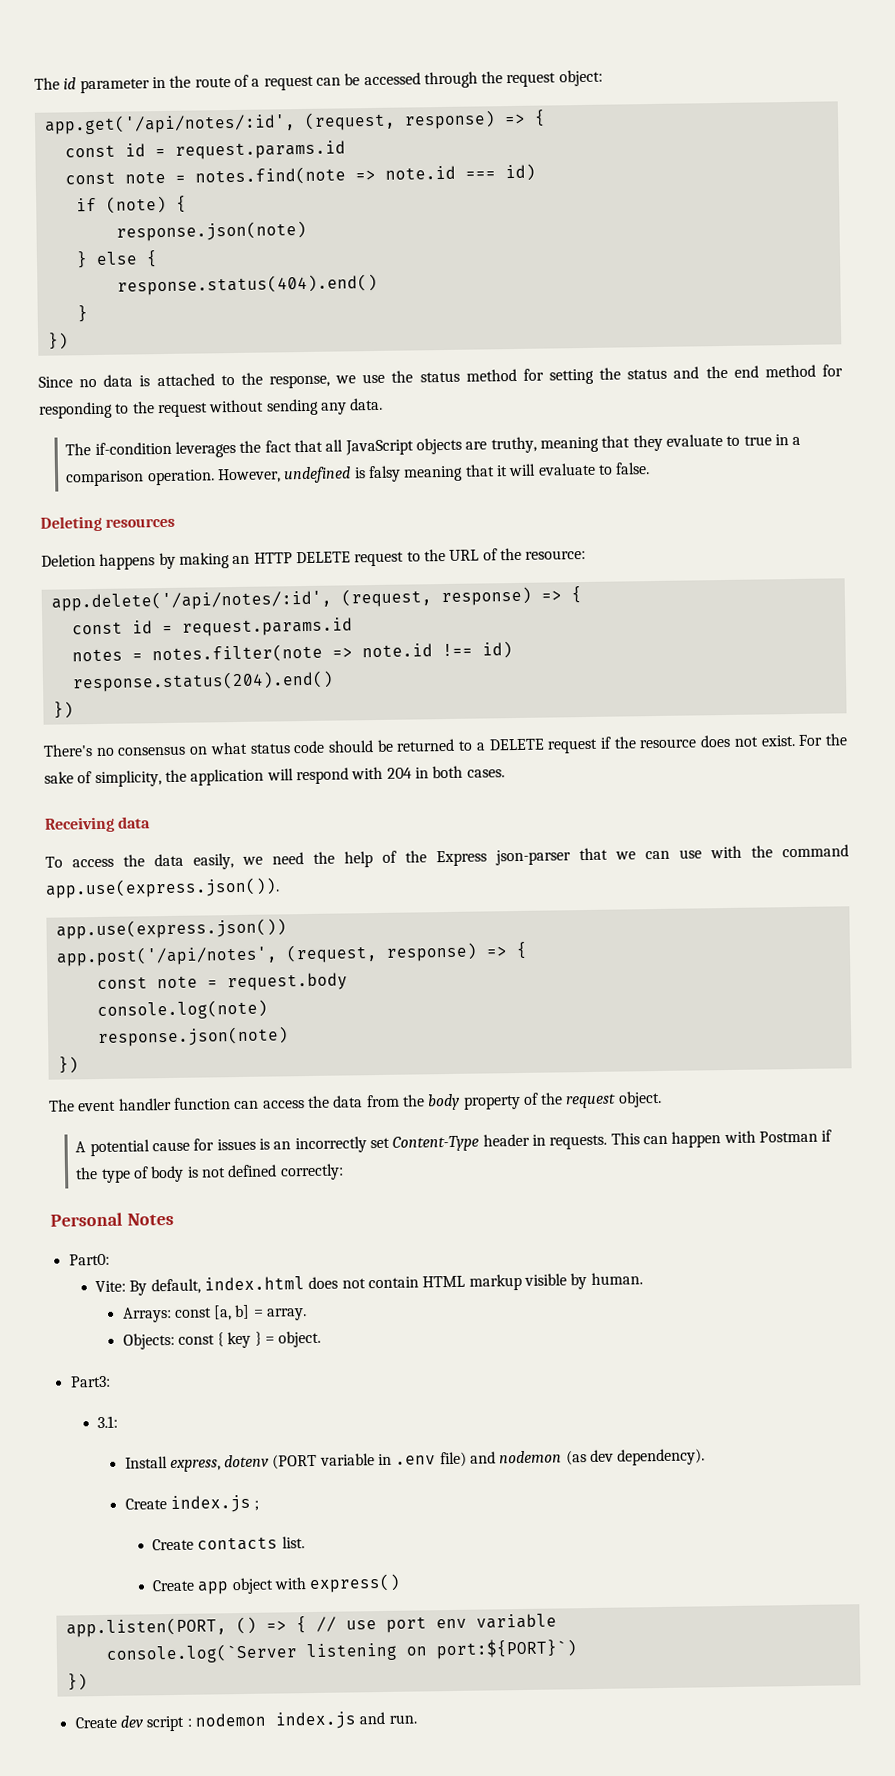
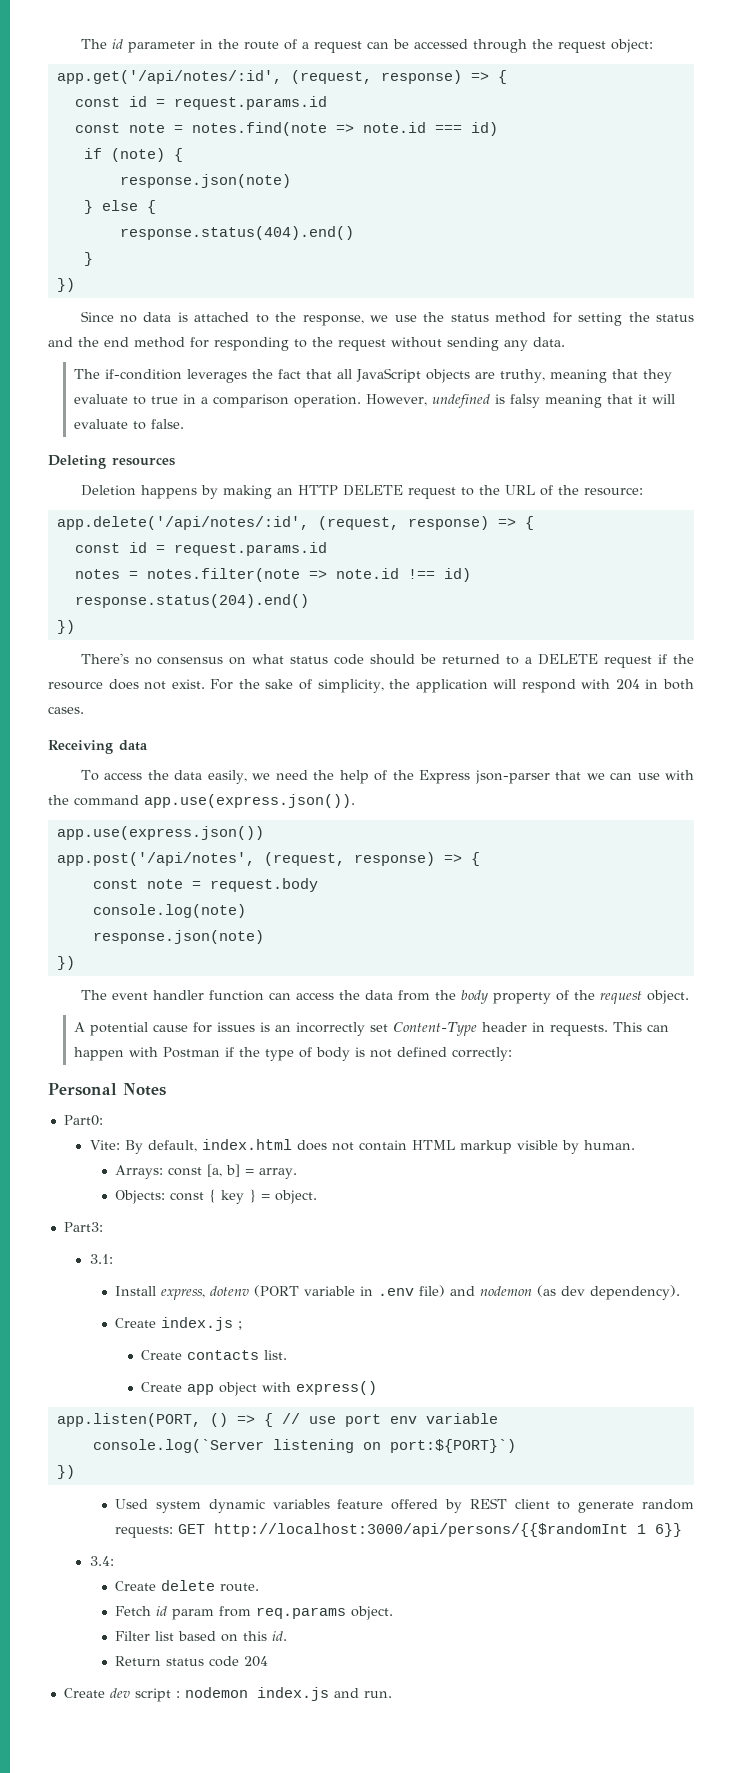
(88, 1682) none -> [115,1498,694,1513] [115,1523,683,1538] [89,1556,114,1566] [115,1580,260,1592] [115,1606,394,1620] [115,1631,288,1642] [115,1656,269,1667] // Used system dynamic variables feature offered by REST client to generate random requests: GET http://localhost:3000/api/persons/{{$randomInt 1 6}} // 3.4: // Create delete route. // Fetch id param from req.params object. // Filter list based on this id. // Return status code 204

